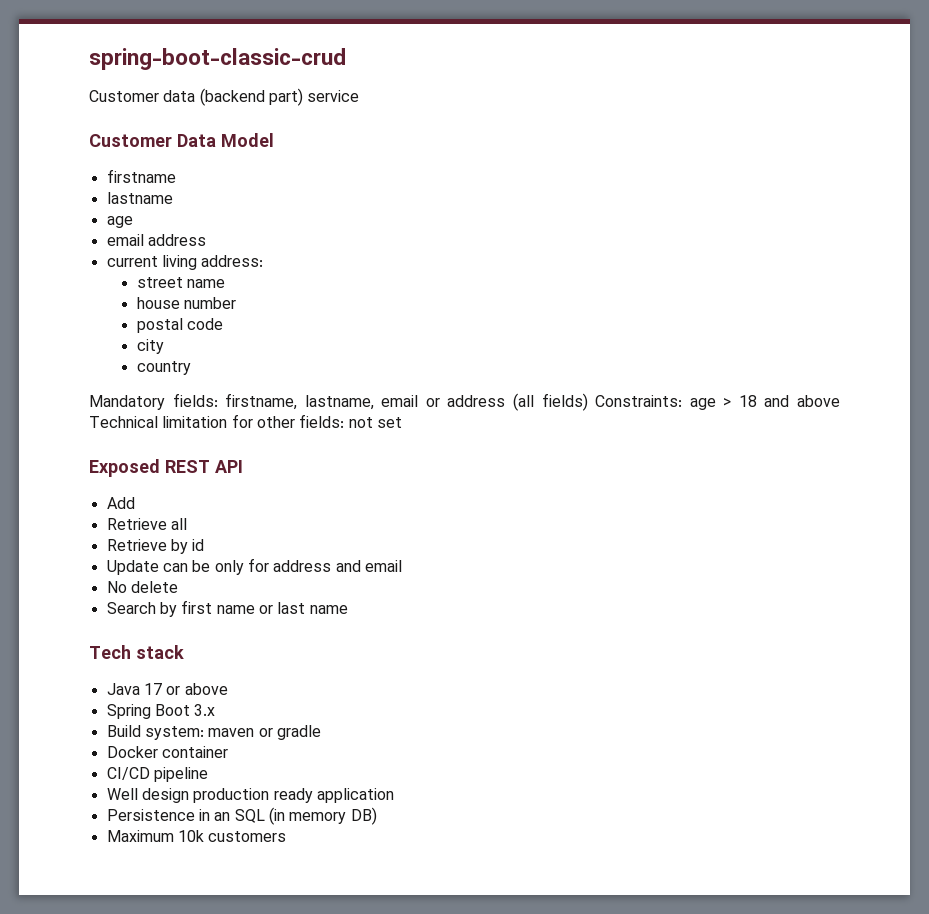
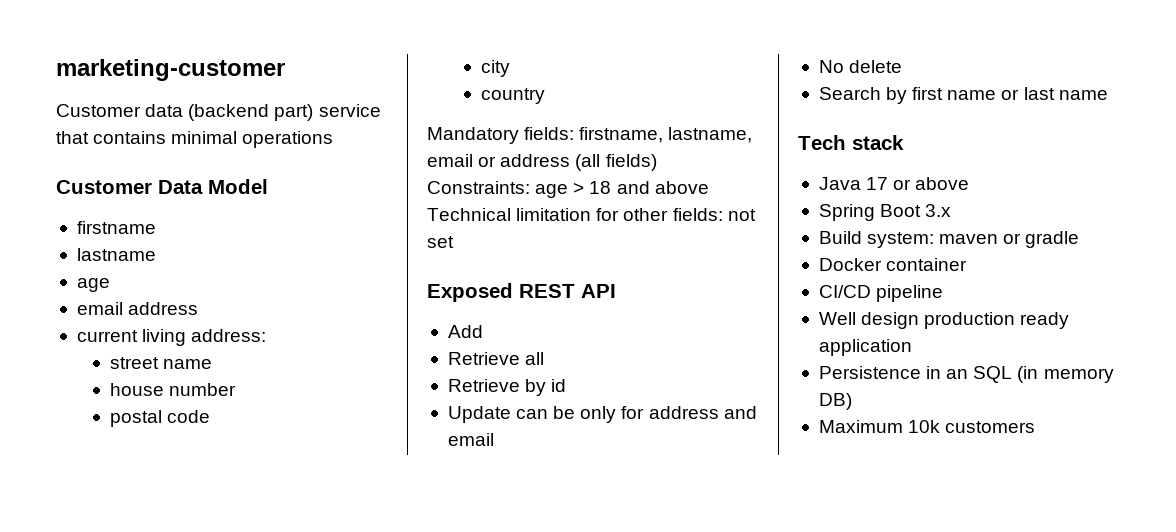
[89,48,346,70] spring-boot-classic-crud -> [56,59,285,81] marketing-customer
(360, 96) none -> [56,131,334,148] that contains minimal operations

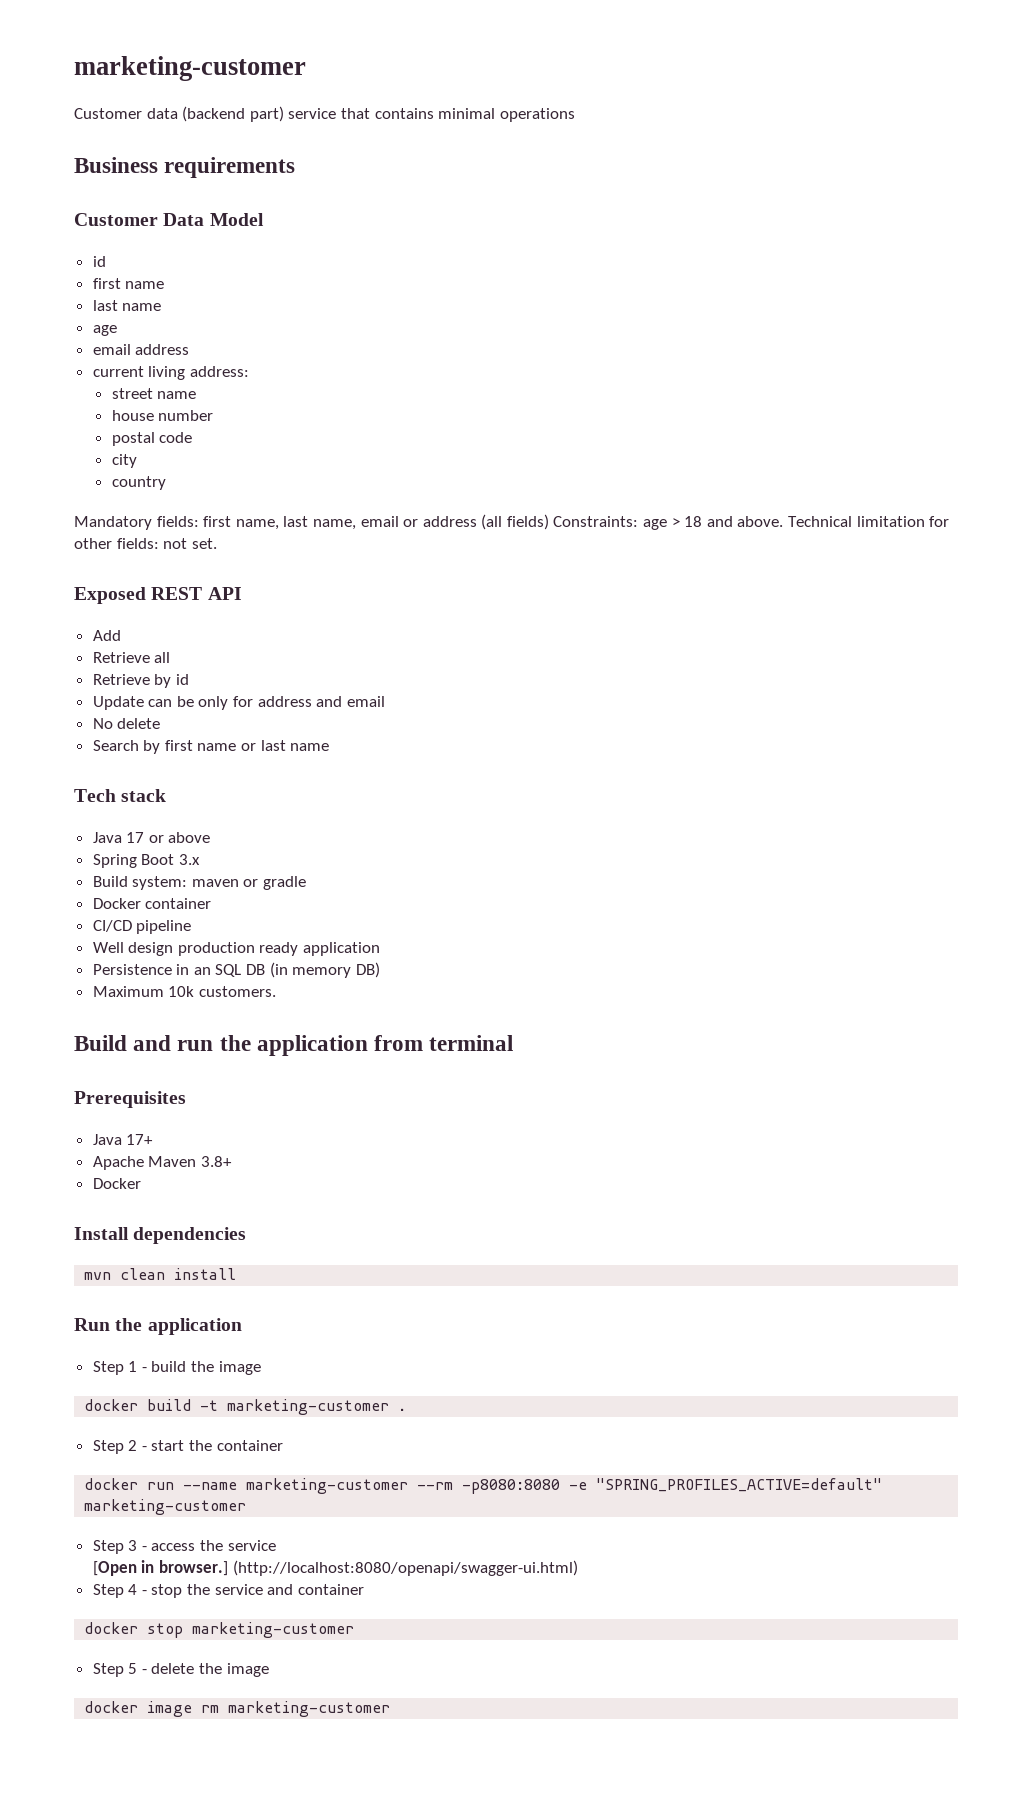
(334, 139) none -> [74,157,296,178] // Business requirements
[76,221,156,234] [76,248,156,261] firstname // lastname -> [92,256,106,267] [92,278,165,289] [92,300,162,311] id // first name // last name
[579,127,753,143] firstname, lastname, -> [203,516,356,530] first name, last name,
[654,181,709,194] above -> [737,516,784,527] above.
[427,236,454,248] set -> [191,538,217,549] set.
(1013, 374) none -> [246,964,266,975] DB
[945,421,1036,433] customers -> [198,986,276,997] [74,1035,514,1056] [74,1091,186,1108] [92,1134,154,1145] [92,1156,232,1170] [92,1178,141,1189] [74,1227,247,1244] [84,1268,237,1280] [74,1318,242,1335] [92,1361,261,1375] [84,1399,407,1415] [92,1440,283,1454] [84,1478,883,1494] [84,1499,247,1515] [92,1540,276,1554] [92,1560,578,1576] [92,1584,364,1598] [84,1622,355,1638] [92,1663,269,1677] [84,1701,391,1717] customers. // Build and run the application from terminal // Prerequisites // Java 17+ // Apache Maven 3.8+ // Docker // Install dependencies // mvn clean install // Run the application // Step 1 - build the image // docker build -t marketing-customer . // Step 2 - start the container // docker run --name marketing-customer --rm -p8080:8080 -e "SPRING_PROFILES_ACTIVE=default" marketing-customer // Step 3 - access the service // [Open in browser.] (http://localhost:8080/openapi/swagger-ui.html) // Step 4 - stop the service and container // docker stop marketing-customer // Step 5 - delete the image // docker image rm marketing-customer

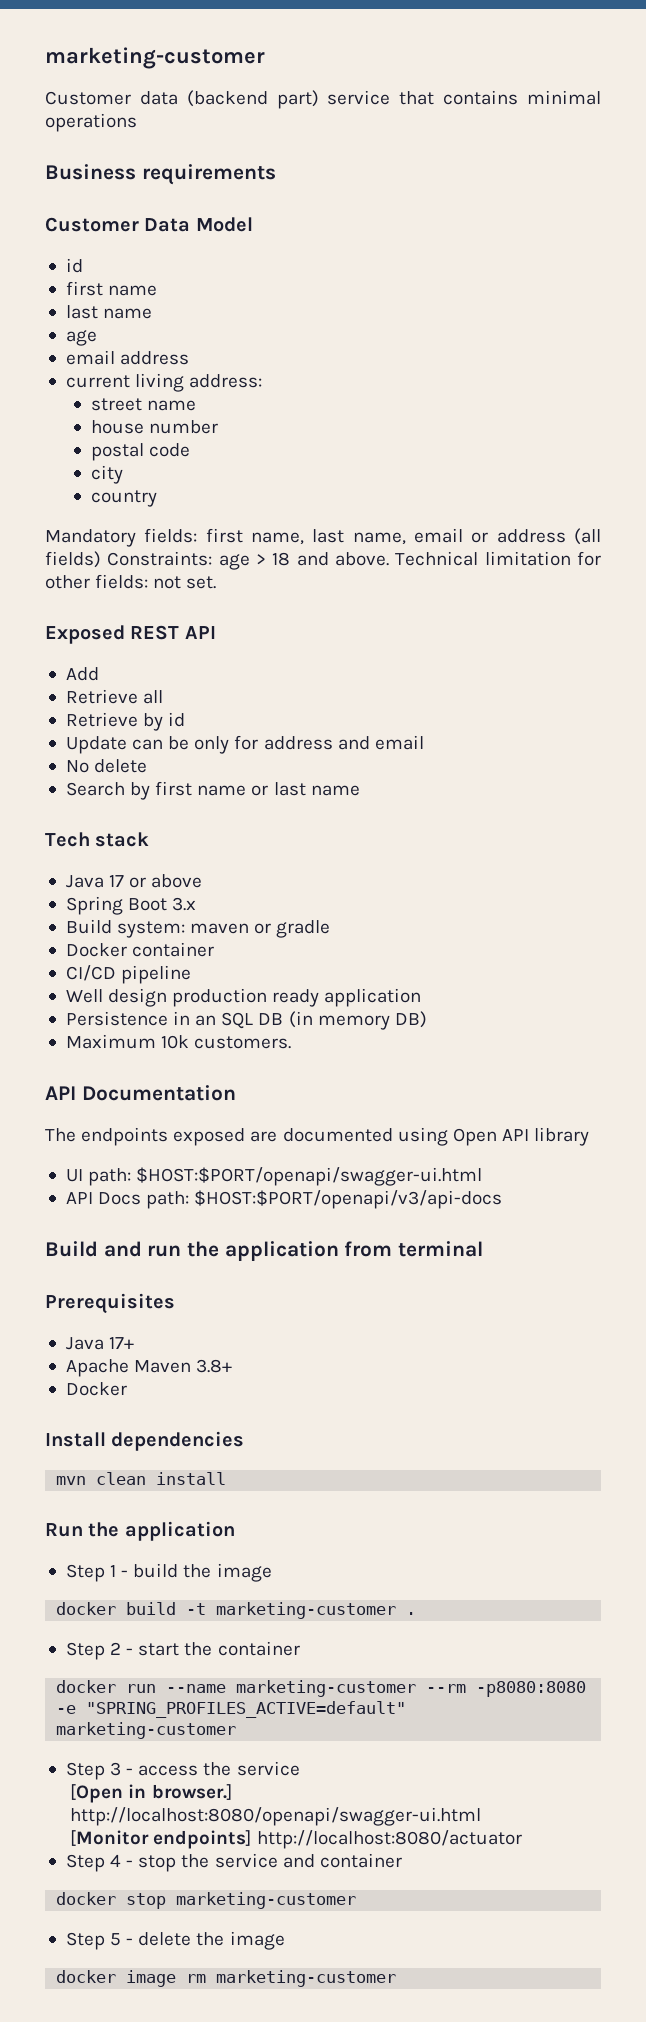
(276, 991) none -> [45,1085,236,1101] [45,1127,590,1146] [65,1167,483,1186] [65,1190,503,1209] // API Documentation // The endpoints exposed are documented using Open API library // UI path: $HOST:$PORT/openapi/swagger-ui.html // API Docs path: $HOST:$PORT/openapi/v3/api-docs
[232,1560,578,1576] (http://localhost:8080/openapi/swagger-ui.html) -> [70,1807,482,1826] [70,1830,522,1849] http://localhost:8080/openapi/swagger-ui.html // [Monitor endpoints] http://localhost:8080/actuator

